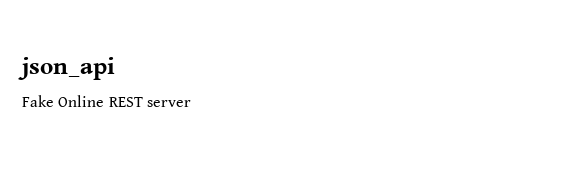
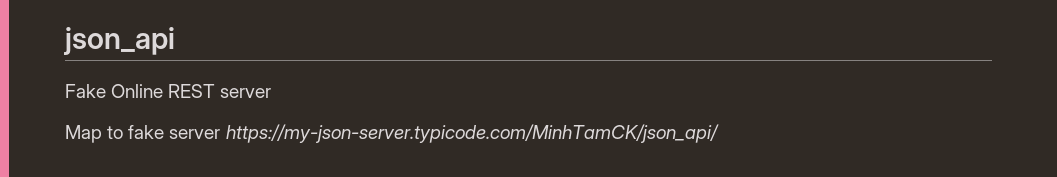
(191, 103) none -> [65,124,719,143] // Map to fake server https://my-json-server.typicode.com/MinhTamCK/json_api/

